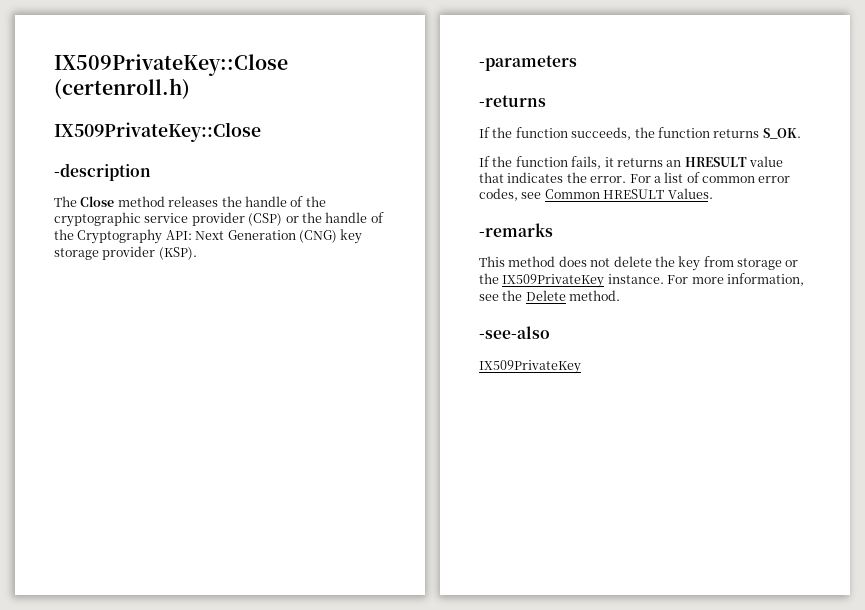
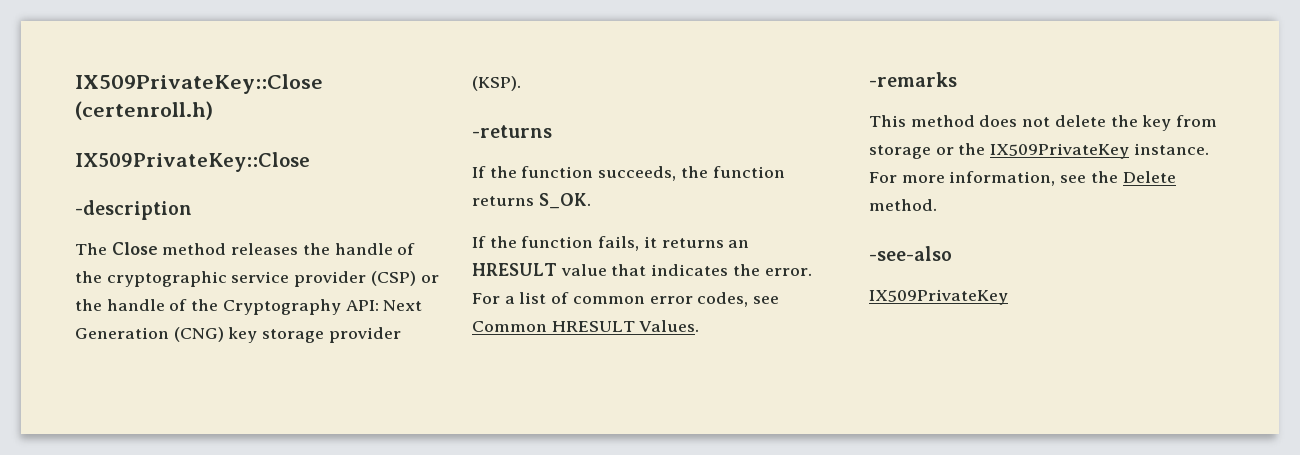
[479,55,577,71] // -parameters -> (521, 83) none

